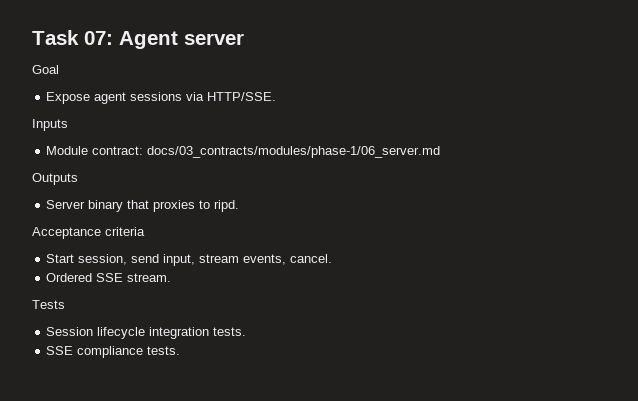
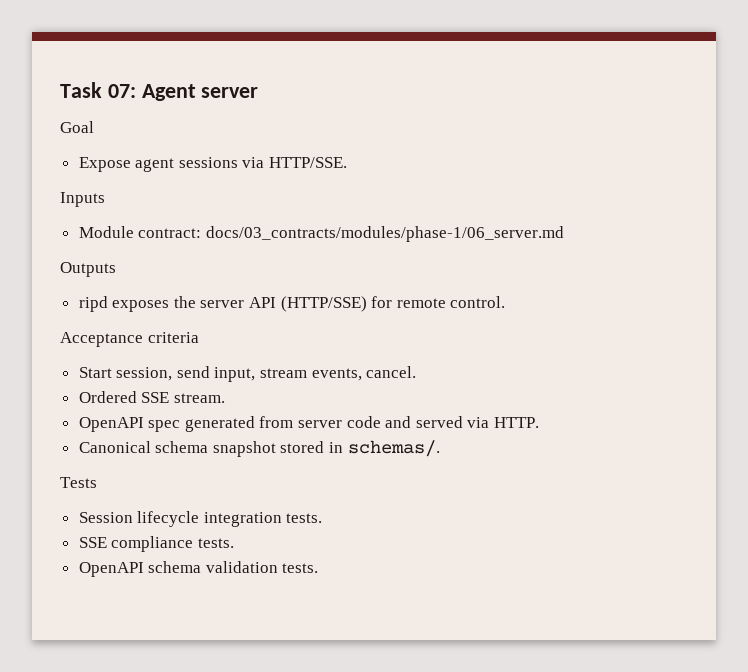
[46,200,240,212] Server binary that proxies to ripd. -> [78,296,506,312] ripd exposes the server API (HTTP/SSE) for remote control.
(172, 277) none -> [78,416,540,432] [78,440,440,457] // OpenAPI spec generated from server code and served via HTTP. // Canonical schema snapshot stored in schemas/.
(181, 350) none -> [78,561,319,577] // OpenAPI schema validation tests.

